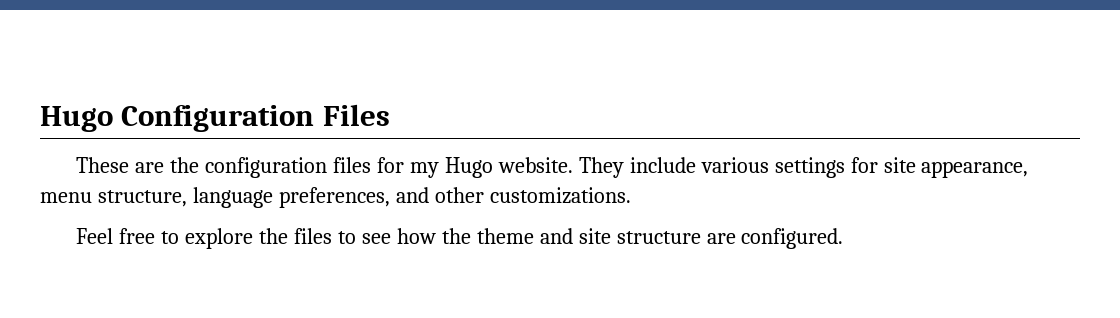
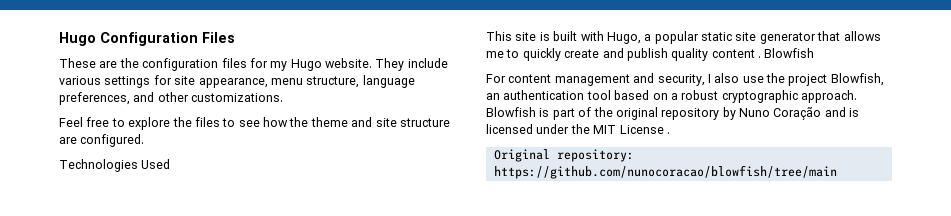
(844, 238) none -> [59,159,171,172] [486,31,881,44] [486,48,815,61] [486,73,884,86] [486,90,857,103] [486,107,860,120] [486,124,670,134] [493,149,634,162] [493,165,837,179] // Technologies Used // This site is built with Hugo, a popular static site generator that allows me to quickly create and publish quality content . Blowfish // For content management and security, I also use the project Blowfish, an authentication tool based on a robust cryptographic approach. Blowfish is part of the original repository by Nuno Coração and is licensed under the MIT License . // Original repository: https://github.com/nunocoracao/blowfish/tree/main

